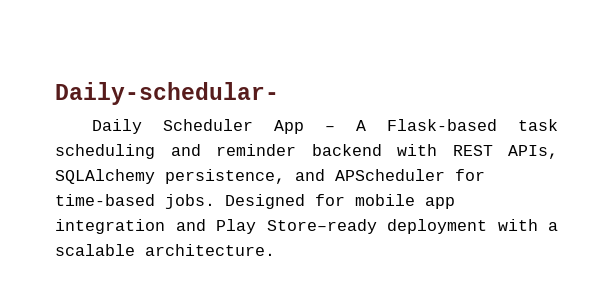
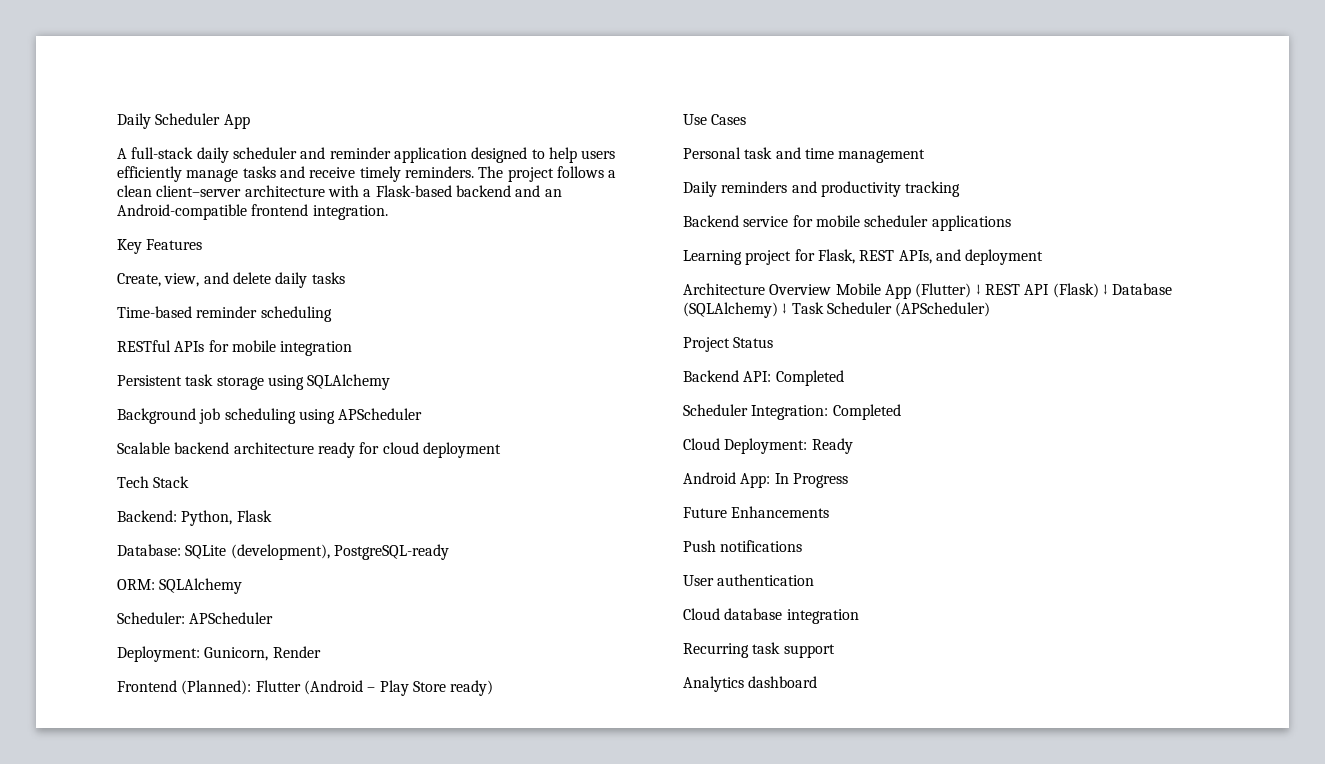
[55,82,279,105] Daily-schedular- // -> (117, 121) none
[324,119,558,131] [55,144,558,159] [55,169,485,184] [55,194,455,209] [55,219,558,234] [55,244,275,256] – A Flask-based task scheduling and reminder backend with REST APIs, SQLAlchemy persistence, and APScheduler for time-based jobs. Designed for mobile app integration and Play Store–ready deployment with a scalable architecture. -> [117,147,616,163] [117,166,617,182] [117,185,562,197] [117,204,388,220] [117,239,203,254] [117,272,345,288] [117,306,332,322] [117,340,353,356] [117,374,391,390] [117,408,423,424] [117,442,501,458] [117,476,190,488] [117,510,272,526] [117,544,449,560] [117,578,243,594] [117,612,274,624] [117,646,321,662] [117,680,494,696] [683,114,747,125] [683,147,926,163] [683,181,961,197] [683,215,1011,231] [683,249,1044,265] [683,283,1173,299] [683,302,991,318] [683,337,774,352] [683,370,844,386] [683,404,901,420] [683,438,853,454] [683,472,848,488] [683,506,830,518] [683,540,803,552] [683,574,815,586] [683,608,859,624] [683,642,835,658] [683,676,818,692] // A full-stack daily scheduler and reminder application designed to help users efficiently manage tasks and receive timely reminders. The project follows a clean client–server architecture with a Flask-based backend and an Android-compatible frontend integration. // Key Features // Create, view, and delete daily tasks // Time-based reminder scheduling // RESTful APIs for mobile integration // Persistent task storage using SQLAlchemy // Background job scheduling using APScheduler // Scalable backend architecture ready for cloud deployment // Tech Stack // Backend: Python, Flask // Database: SQLite (development), PostgreSQL-ready // ORM: SQLAlchemy // Scheduler: APScheduler // Deployment: Gunicorn, Render // Frontend (Planned): Flutter (Android – Play Store ready) // Use Cases // Personal task and time management // Daily reminders and productivity tracking // Backend service for mobile scheduler applications // Learning project for Flask, REST APIs, and deployment // Architecture Overview Mobile App (Flutter) ↓ REST API (Flask) ↓ Database (SQLAlchemy) ↓ Task Scheduler (APScheduler) // Project Status // Backend API: Completed // Scheduler Integration: Completed // Cloud Deployment: Ready // Android App: In Progress // Future Enhancements // Push notifications // User authentication // Cloud database integration // Recurring task support // Analytics dashboard

